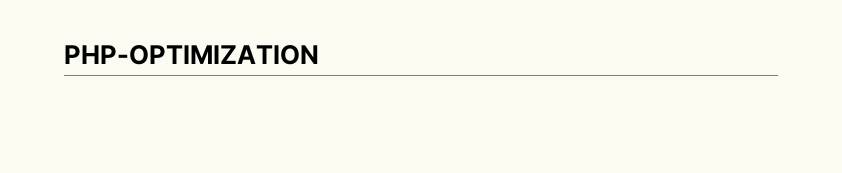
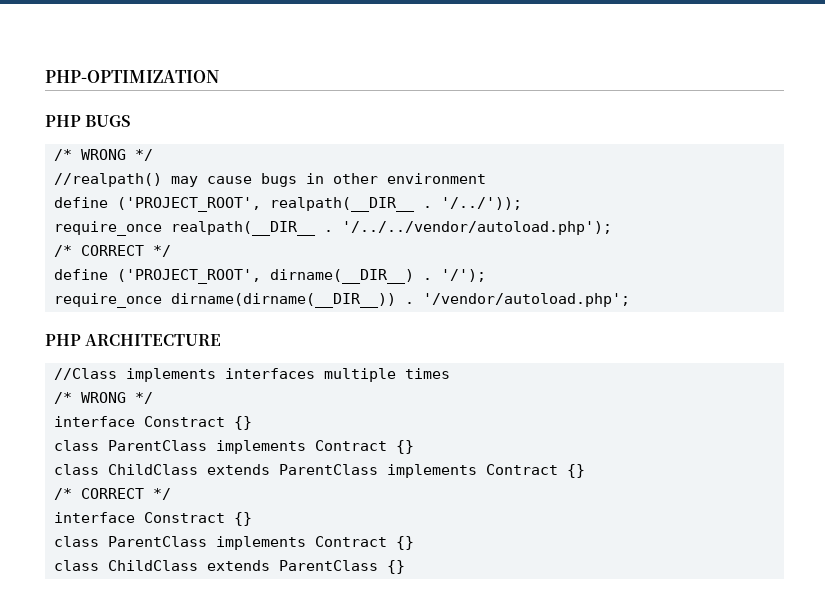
(319, 55) none -> [45,115,132,127] [54,149,153,161] [54,173,486,187] [54,197,522,212] [54,221,612,236] [54,245,171,257] [54,269,486,284] [54,293,630,308] [45,334,222,346] [54,368,450,382] [54,392,153,404] [54,416,252,430] [54,440,414,454] [54,464,585,478] [54,488,171,500] [54,512,252,526] [54,536,414,550] [54,560,405,574] // PHP BUGS // /* WRONG */ // //realpath() may cause bugs in other environment // define ('PROJECT_ROOT', realpath(__DIR__ . '/../')); // require_once realpath(__DIR__ . '/../../vendor/autoload.php'); // /* CORRECT */ // define ('PROJECT_ROOT', dirname(__DIR__) . '/'); // require_once dirname(dirname(__DIR__)) . '/vendor/autoload.php'; // PHP ARCHITECTURE // //Class implements interfaces multiple times // /* WRONG */ // interface Constract {} // class ParentClass implements Contract {} // class ChildClass extends ParentClass implements Contract {} // /* CORRECT */ // interface Constract {} // class ParentClass implements Contract {} // class ChildClass extends ParentClass {}

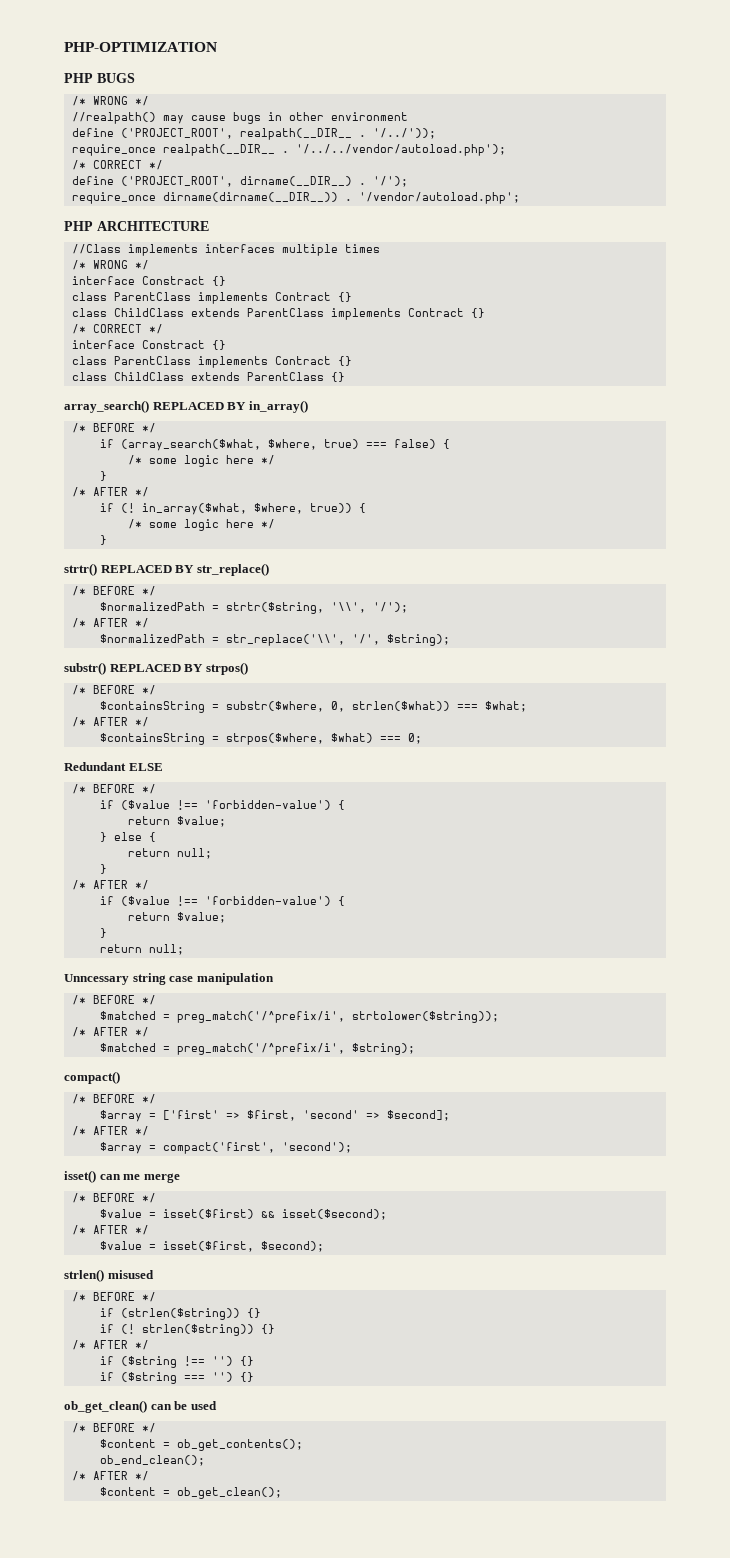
(405, 567) none -> [64,400,308,413] [71,423,156,433] [99,439,450,451] [127,455,275,467] [99,471,107,481] [71,487,149,497] [99,503,366,515] [127,519,275,531] [99,535,107,545] [64,563,269,576] [71,586,156,596] [99,602,408,614] [71,618,149,628] [99,634,450,646] [64,662,248,675] [71,685,156,695] [99,701,527,713] [71,717,149,727] [99,733,422,745] [64,762,163,771] [71,784,156,794] [99,800,345,810] [127,816,226,827] [99,832,156,842] [127,848,212,859] [99,864,107,874] [71,880,149,890] [99,896,345,906] [127,912,226,923] [99,928,107,938] [99,944,184,955] [64,973,274,985] [71,995,156,1005] [99,1011,499,1023] [71,1027,149,1037] [99,1043,415,1055] [64,1071,120,1084] [71,1094,156,1104] [99,1110,450,1122] [71,1126,149,1136] [99,1142,352,1154] [64,1170,180,1183] [71,1193,156,1203] [99,1209,387,1220] [71,1225,149,1235] [99,1241,324,1252] [64,1269,154,1282] [71,1292,156,1302] [99,1308,261,1320] [99,1324,275,1336] [71,1340,149,1350] [99,1356,254,1368] [99,1372,254,1384] [64,1400,217,1413] [71,1423,156,1433] [99,1439,303,1451] [99,1455,205,1466] [71,1471,149,1481] [99,1487,282,1499] // array_search() REPLACED BY in_array() // /* BEFORE */ // if (array_search($what, $where, true) === false) { // /* some logic here */ // } // /* AFTER */ // if (! in_array($what, $where, true)) { // /* some logic here */ // } // strtr() REPLACED BY str_replace() // /* BEFORE */ // $normalizedPath = strtr($string, '\\', '/'); // /* AFTER */ // $normalizedPath = str_replace('\\', '/', $string); // substr() REPLACED BY strpos() // /* BEFORE */ // $containsString = substr($where, 0, strlen($what)) === $what; // /* AFTER */ // $containsString = strpos($where, $what) === 0; // Redundant ELSE // /* BEFORE */ // if ($value !== 'forbidden-value') { // return $value; // } else { // return null; // } // /* AFTER */ // if ($value !== 'forbidden-value') { // return $value; // } // return null; // Unncessary string case manipulation // /* BEFORE */ // $matched = preg_match('/^prefix/i', strtolower($string)); // /* AFTER */ // $matched = preg_match('/^prefix/i', $string); // compact() // /* BEFORE */ // $array = ['first' => $first, 'second' => $second]; // /* AFTER */ // $array = compact('first', 'second'); // isset() can me merge // /* BEFORE */ // $value = isset($first) && isset($second); // /* AFTER */ // $value = isset($first, $second); // strlen() misused // /* BEFORE */ // if (strlen($string)) {} // if (! strlen($string)) {} // /* AFTER */ // if ($string !== '') {} // if ($string === '') {} // ob_get_clean() can be used // /* BEFORE */ // $content = ob_get_contents(); // ob_end_clean(); // /* AFTER */ // $content = ob_get_clean();

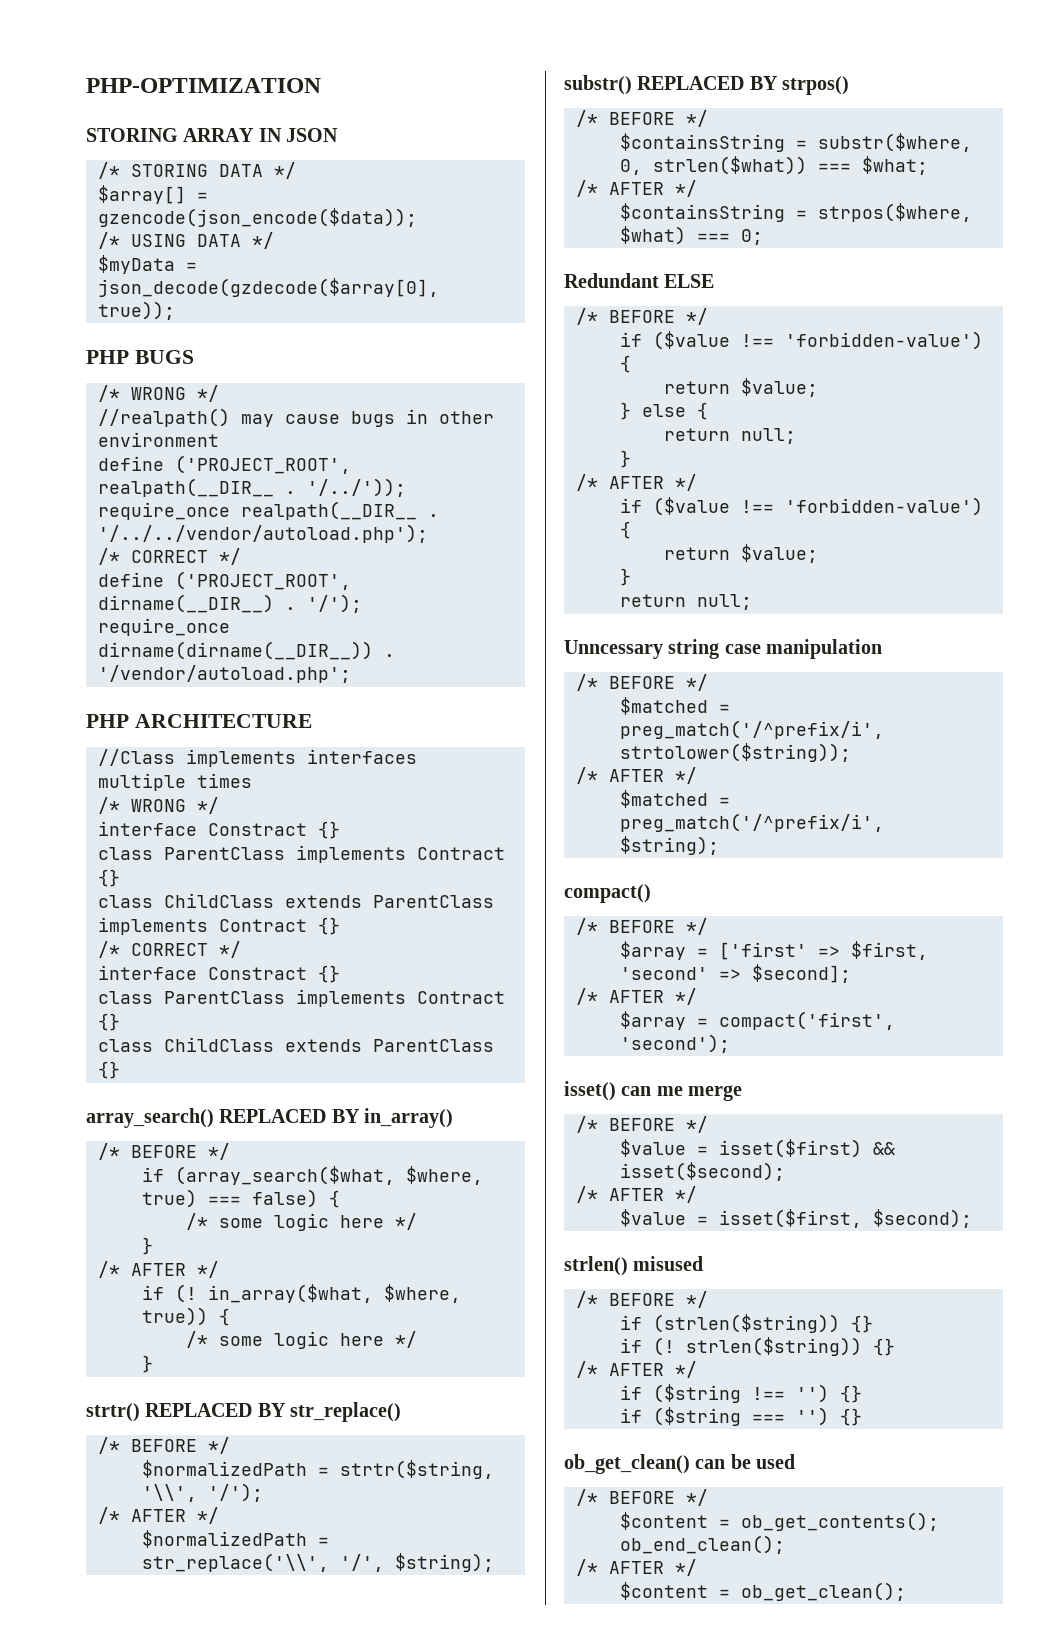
(217, 47) none -> [86,128,339,142] [98,162,296,179] [98,185,208,204] [98,208,417,227] [98,232,274,249] [98,255,197,274] [98,278,439,297] [98,301,175,320] // STORING ARRAY IN JSON // /* STORING DATA */ // $array[] = gzencode(json_encode($data)); // /* USING DATA */ // $myData = json_decode(gzdecode($array[0], true));

